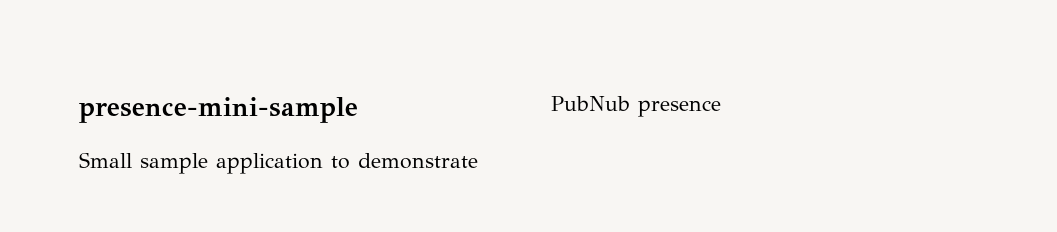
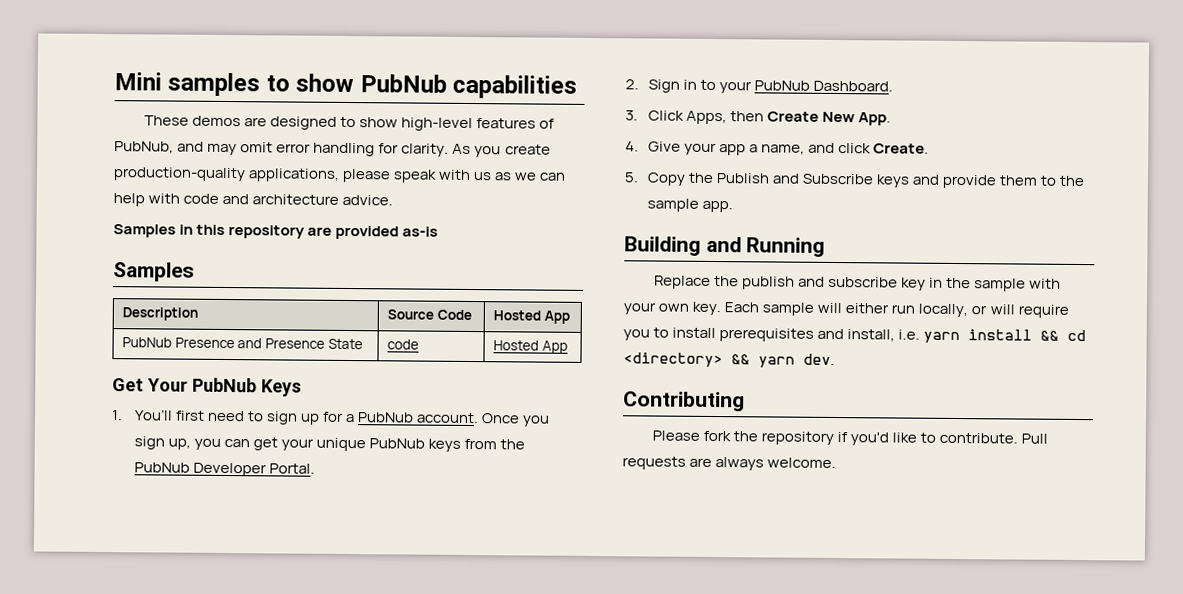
[79,97,358,123] [79,152,478,174] [551,96,721,117] presence-mini-sample // Small sample application to demonstrate PubNub presence -> [114,72,578,99] [143,115,556,132] [114,141,551,158] [113,167,567,183] [113,193,394,207] [113,224,439,240] [113,262,195,282] [122,307,199,321] [387,309,472,321] [493,310,570,324] [122,337,363,350] [387,339,420,350] [493,340,568,354] [112,377,302,397] [111,409,551,427] [133,436,526,452] [133,462,315,477] [625,79,893,94] [625,110,891,126] [625,141,929,156] [624,172,1086,189] [646,198,733,213] [624,236,826,257] [653,275,1062,292] [623,301,1069,318] [623,327,1087,344] [623,352,835,368] [623,391,745,412] [651,430,1049,446] [622,456,837,471] Mini samples to show PubNub capabilities // These demos are designed to show high-level features of PubNub, and may omit error handling for clarity. As you create production-quality applications, please speak with us as we can help with code and architecture advice. // Samples in this repository are provided as-is // Samples // Description | Source Code | Hosted App // PubNub Presence and Presence State | code | Hosted App // Get Your PubNub Keys // 1. You’ll first need to sign up for a PubNub account. Once you sign up, you can get your unique PubNub keys from the PubNub Developer Portal. // 2. Sign in to your PubNub Dashboard. // 3. Click Apps, then Create New App. // 4. Give your app a name, and click Create. // 5. Copy the Publish and Subscribe keys and provide them to the sample app. // Building and Running // Replace the publish and subscribe key in the sample with your own key. Each sample will either run locally, or will require you to install prerequisites and install, i.e. yarn install && cd <directory> && yarn dev. // Contributing // Please fork the repository if you'd like to contribute. Pull requests are always welcome.

